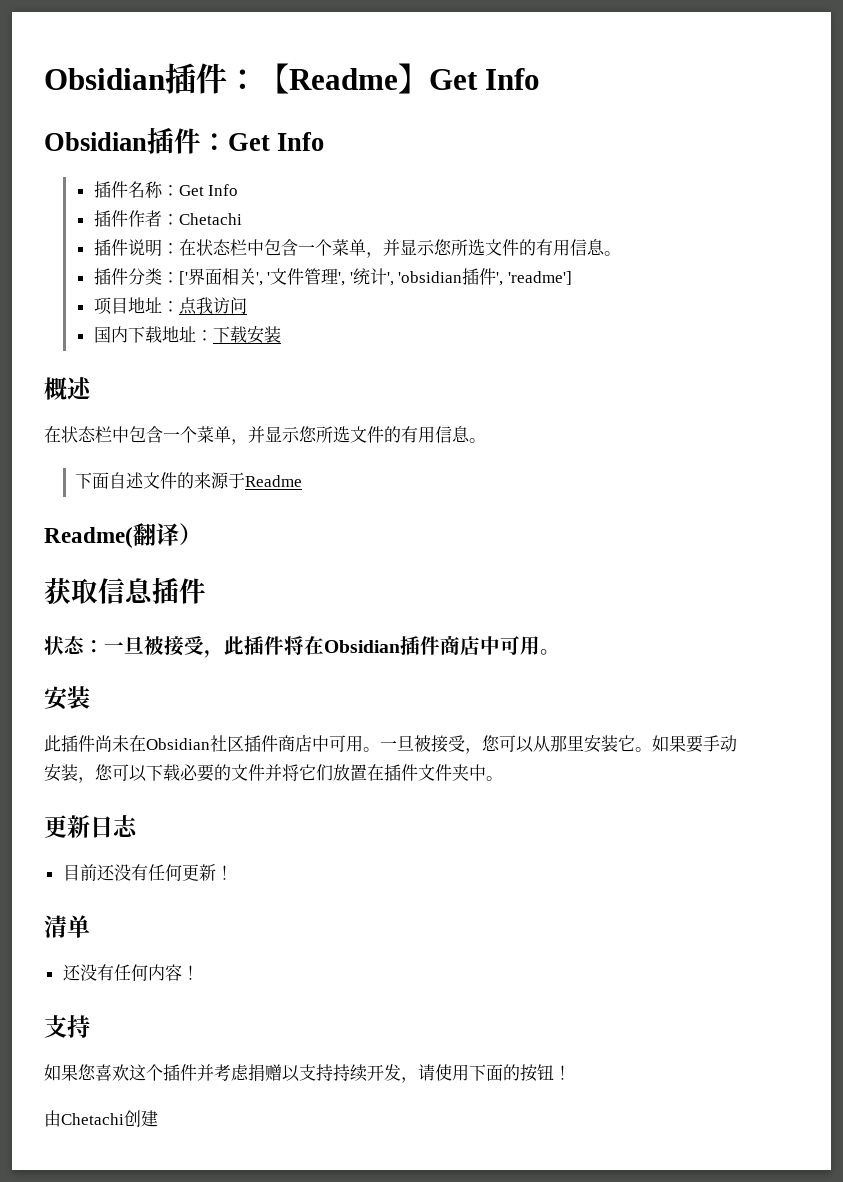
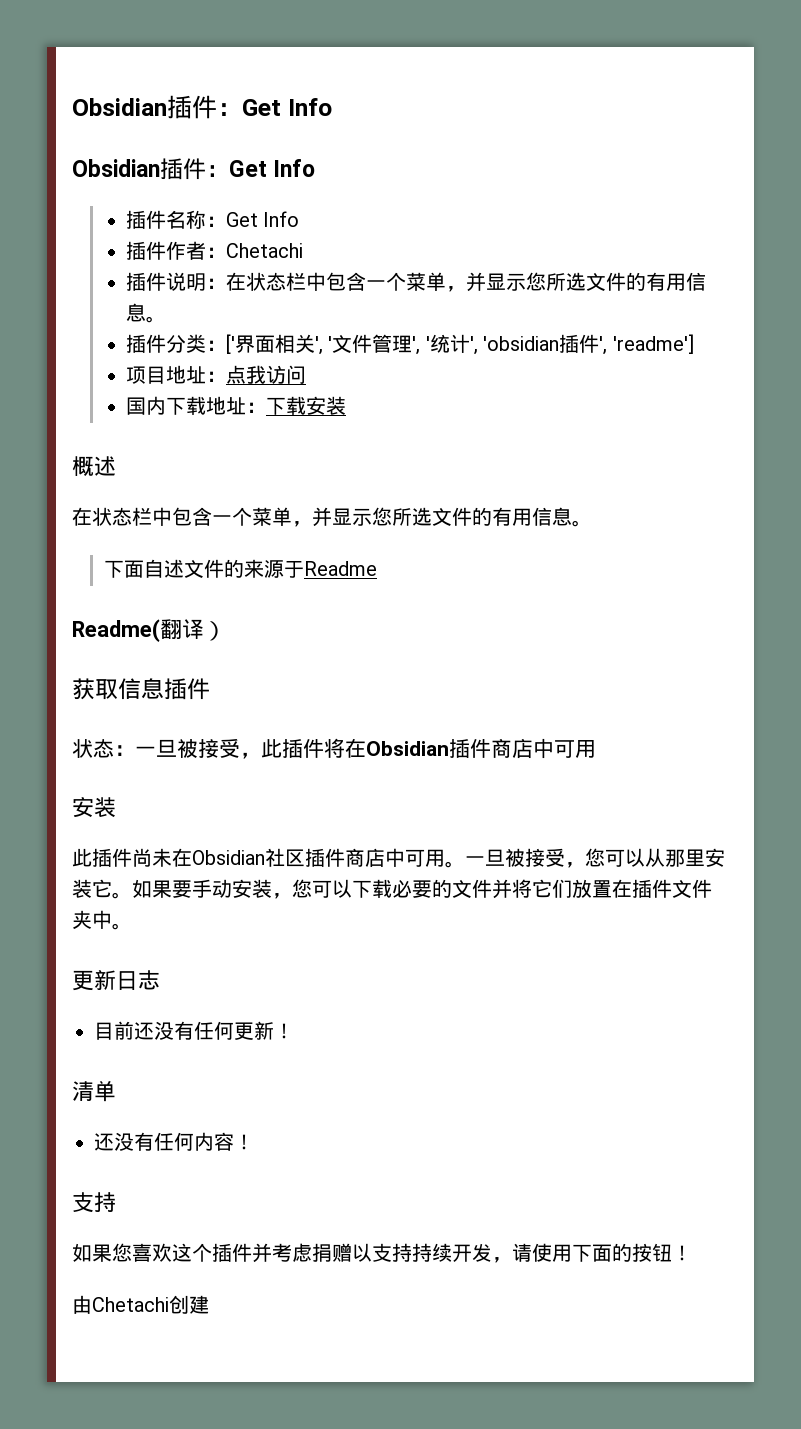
[44,63,429,94] Obsidian插件：【Readme】 -> [72,95,242,119] Obsidian插件：
[540,649,560,655] 。 -> (596, 749) none

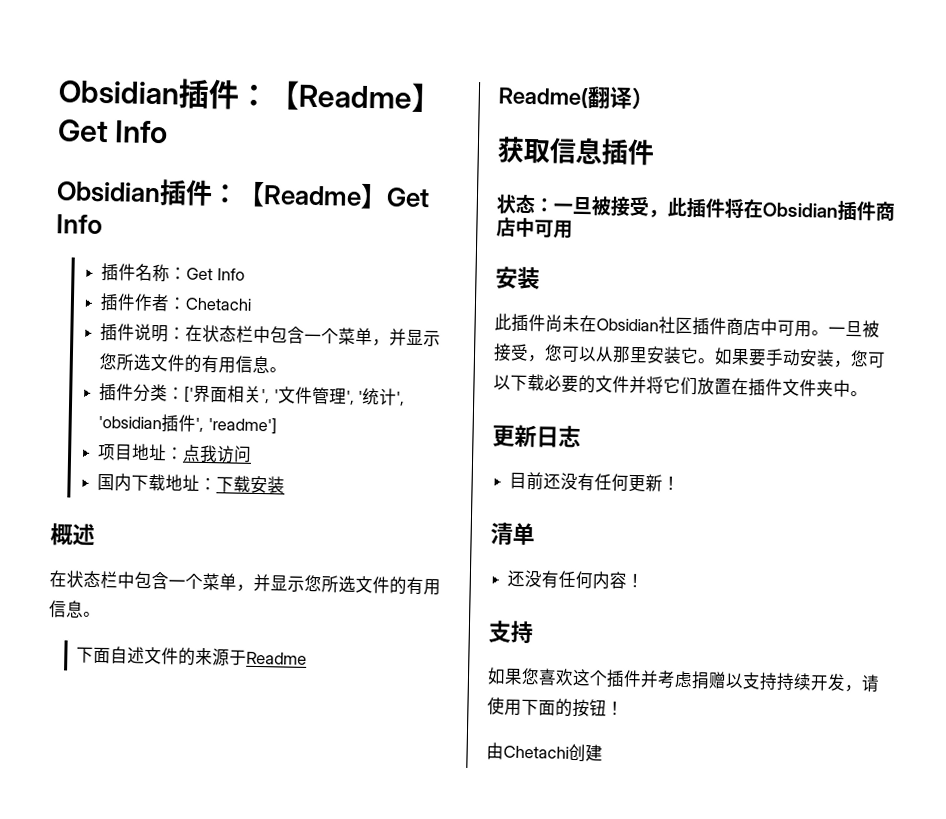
[72,95,242,119] Obsidian插件： -> [58,78,443,113] Obsidian插件：【Readme】
(229, 171) none -> [237,181,388,210] 【Readme】

